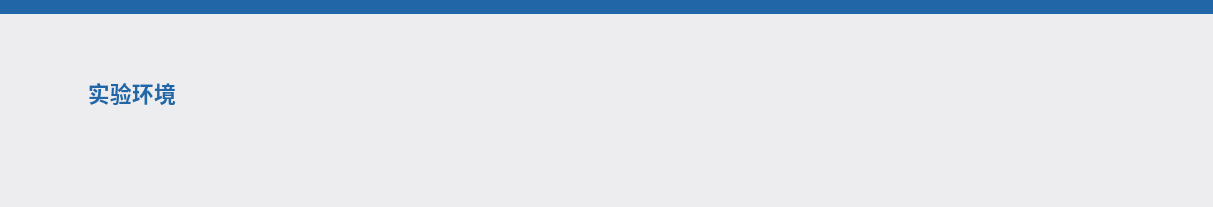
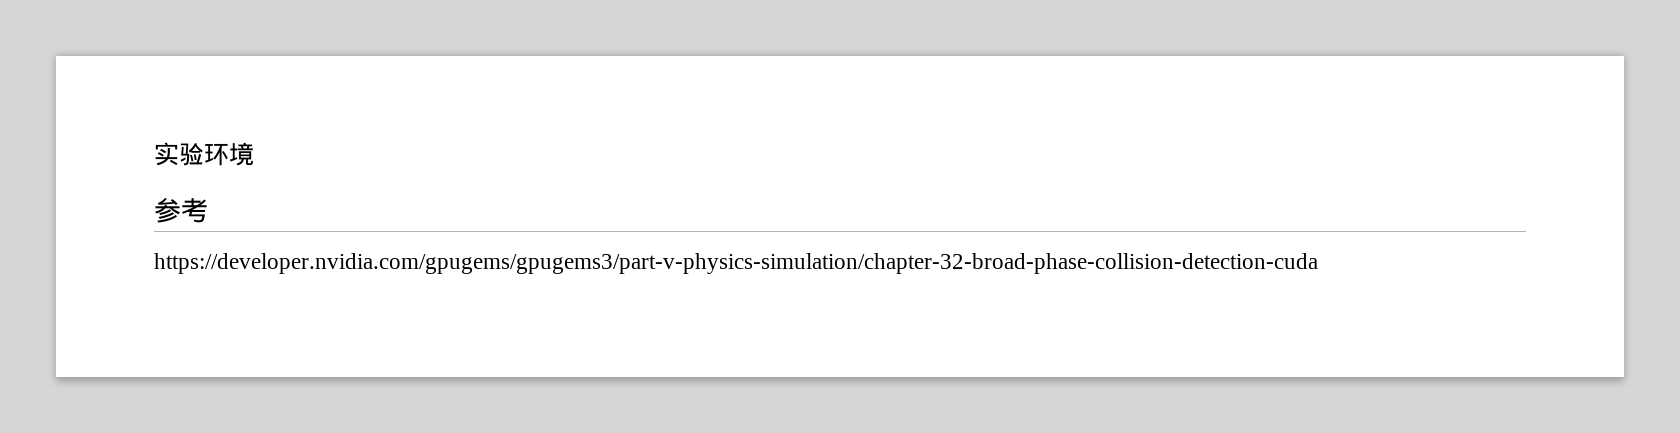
(176, 94) none -> [154,198,208,223] [154,253,1318,274] // 参考 // https://developer.nvidia.com/gpugems/gpugems3/part-v-physics-simulation/chapter-32-broad-phase-collision-detection-cuda

